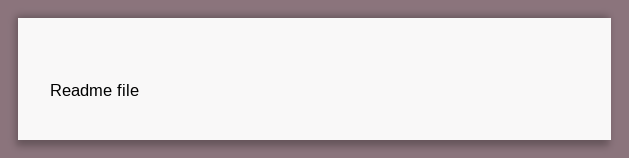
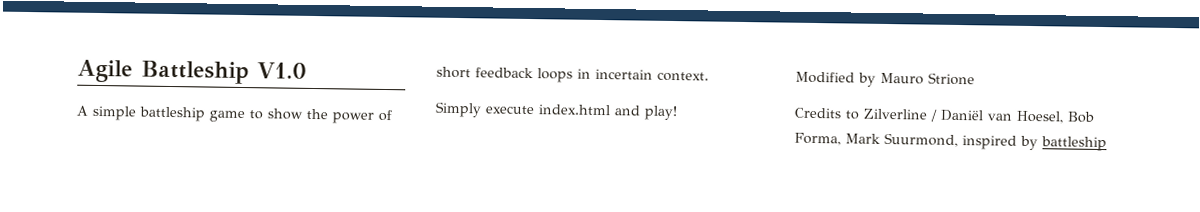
[50,84,139,96] Readme file -> [77,59,307,85] [76,105,392,124] [436,66,709,83] [435,101,678,121] [795,71,975,87] [794,107,1094,124] [794,132,1107,152] Agile Battleship V1.0 // A simple battleship game to show the power of short feedback loops in incertain context. // Simply execute index.html and play! // Modified by Mauro Strione // Credits to Zilverline / Daniël van Hoesel, Bob Forma, Mark Suurmond, inspired by battleship

